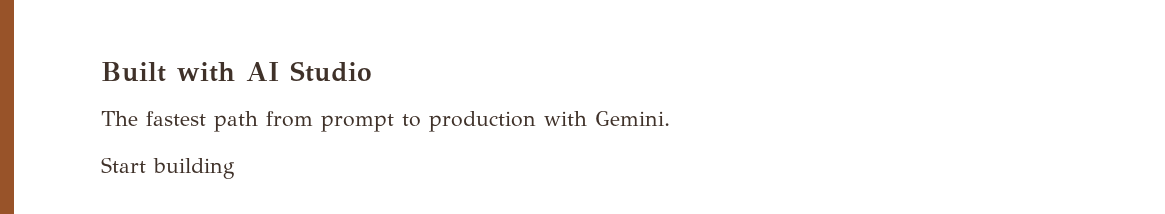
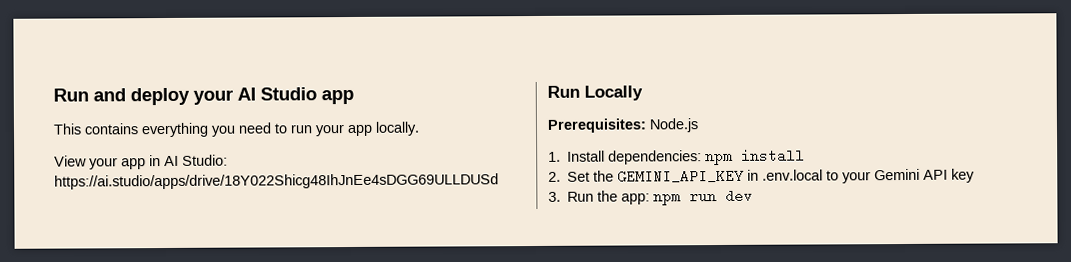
[101,61,372,82] [101,111,670,132] [101,157,235,179] Built with AI Studio // The fastest path from prompt to production with Gemini. // Start building -> [53,87,354,106] [53,121,420,138] [54,154,228,170] [54,173,499,190] [547,85,643,101] [547,118,699,133] [548,148,806,166] [548,168,976,184] [548,188,754,206] Run and deploy your AI Studio app // This contains everything you need to run your app locally. // View your app in AI Studio: https://ai.studio/apps/drive/18Y022Shicg48IhJnEe4sDGG69ULLDUSd // Run Locally // Prerequisites: Node.js // 1. Install dependencies: npm install // 2. Set the GEMINI_API_KEY in .env.local to your Gemini API key // 3. Run the app: npm run dev

